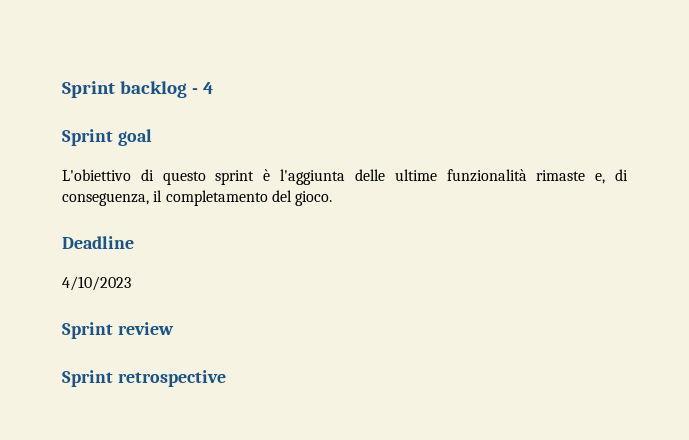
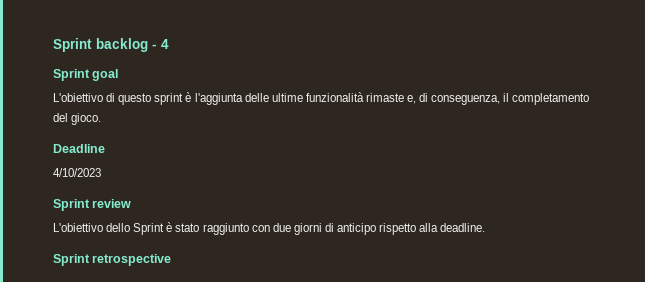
(174, 328) none -> [53,222,486,235] // L'obiettivo dello Sprint è stato raggiunto con due giorni di anticipo rispetto alla deadline.

